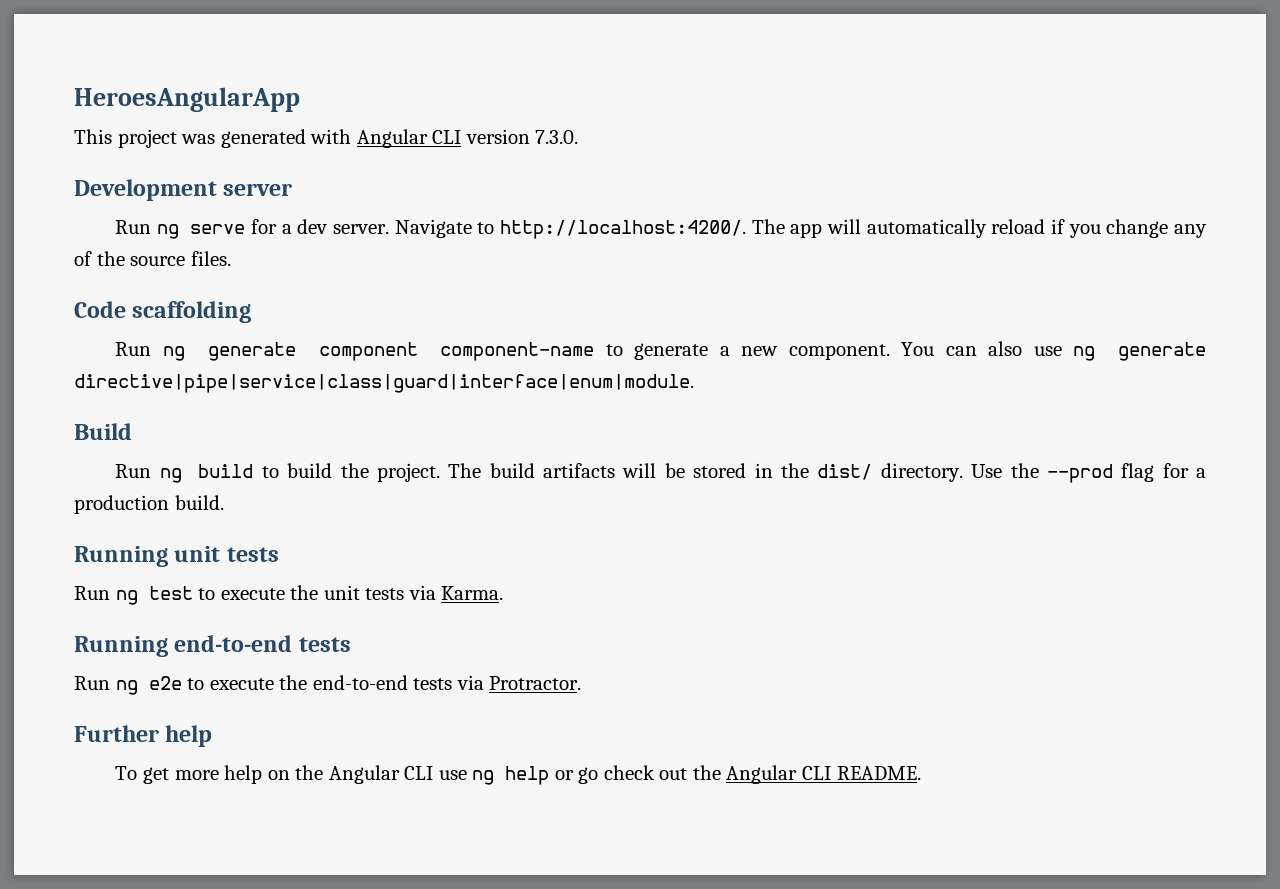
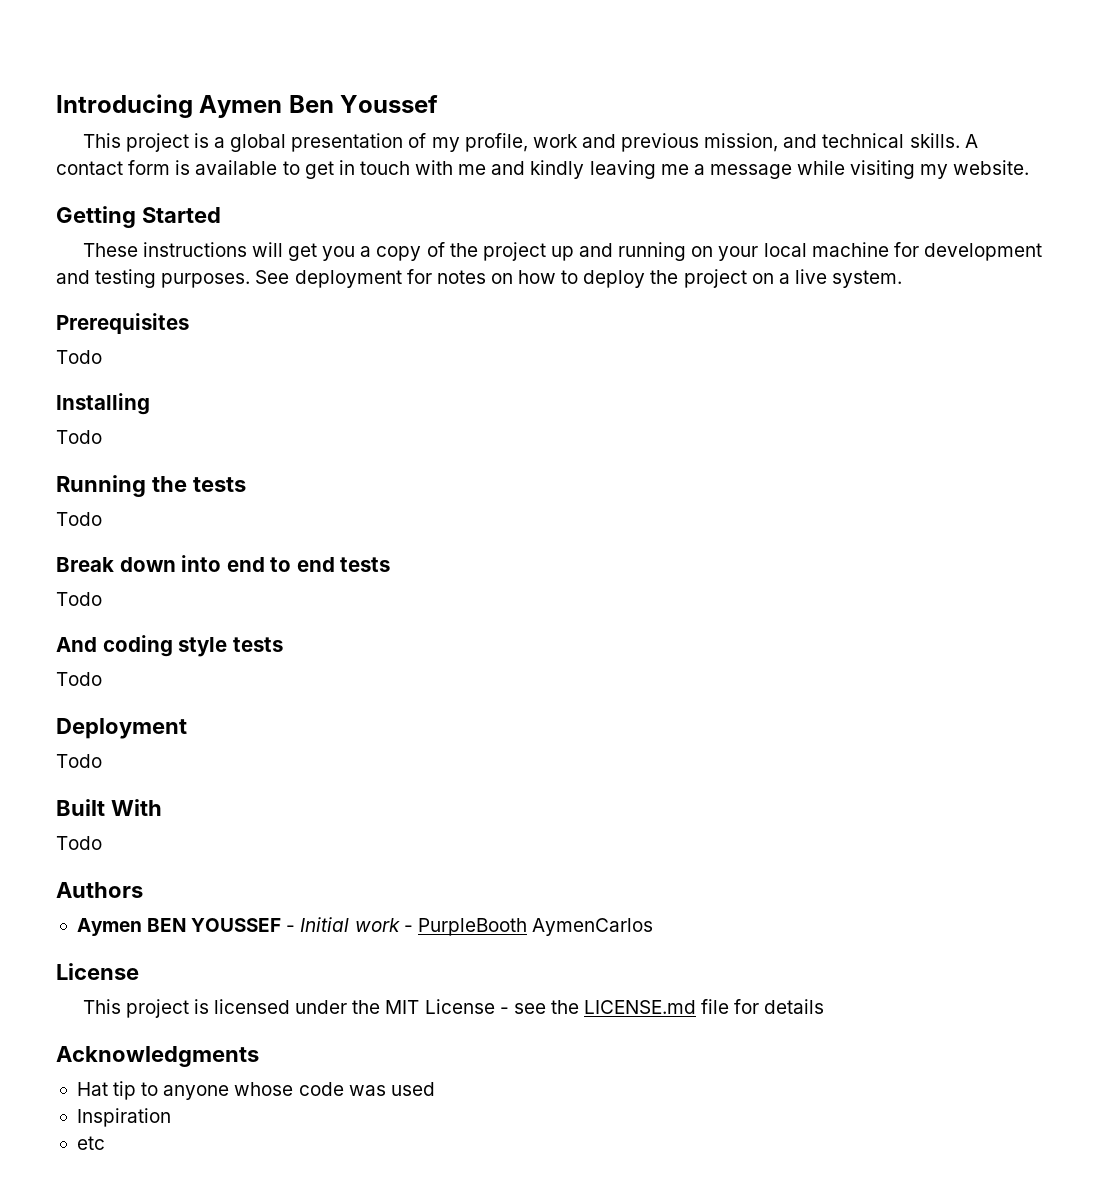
[74,87,300,112] [74,129,579,148] [74,179,293,201] [115,219,1207,239] [74,251,231,266] [74,301,252,323] [115,341,1207,361] [74,374,694,393] [74,423,132,440] [115,463,1206,483] [74,495,224,514] [74,546,279,567] [74,585,504,605] [74,635,351,657] [74,675,582,695] [74,725,213,747] [115,765,921,785] HeroesAngularApp // This project was generated with Angular CLI version 7.3.0. // Development server // Run ng serve for a dev server. Navigate to http://localhost:4200/. The app will automatically reload if you change any of the source files. // Code scaffolding // Run ng generate component component-name to generate a new component. You can also use ng generate directive|pipe|service|class|guard|interface|enum|module. // Build // Run ng build to build the project. The build artifacts will be stored in the dist/ directory. Use the --prod flag for a production build. // Running unit tests // Run ng test to execute the unit tests via Karma. // Running end-to-end tests // Run ng e2e to execute the end-to-end tests via Protractor. // Further help // To get more help on the Angular CLI use ng help or go check out the Angular CLI README. -> [56,94,439,118] [82,133,978,152] [56,160,1030,179] [56,206,221,228] [82,242,1042,261] [56,269,903,288] [56,313,189,334] [56,350,102,364] [56,393,150,415] [56,430,102,444] [56,475,246,497] [56,512,102,526] [56,555,391,572] [56,592,102,606] [56,635,283,657] [56,672,102,686] [56,718,187,739] [56,754,102,768] [56,799,162,816] [56,836,102,850] [56,882,143,898] [76,917,653,936] [56,963,139,980] [82,999,825,1018] [56,1046,259,1067] [76,1081,435,1100] [76,1108,171,1127] [76,1136,105,1150] Introducing Aymen Ben Youssef // This project is a global presentation of my profile, work and previous mission, and technical skills. A contact form is available to get in touch with me and kindly leaving me a message while visiting my website. // Getting Started // These instructions will get you a copy of the project up and running on your local machine for development and testing purposes. See deployment for notes on how to deploy the project on a live system. // Prerequisites // Todo // Installing // Todo // Running the tests // Todo // Break down into end to end tests // Todo // And coding style tests // Todo // Deployment // Todo // Built With // Todo // Authors // Aymen BEN YOUSSEF - Initial work - PurpleBooth AymenCarlos // License // This project is licensed under the MIT License - see the LICENSE.md file for details // Acknowledgments // Hat tip to anyone whose code was used // Inspiration // etc

